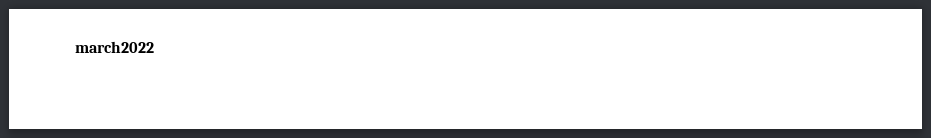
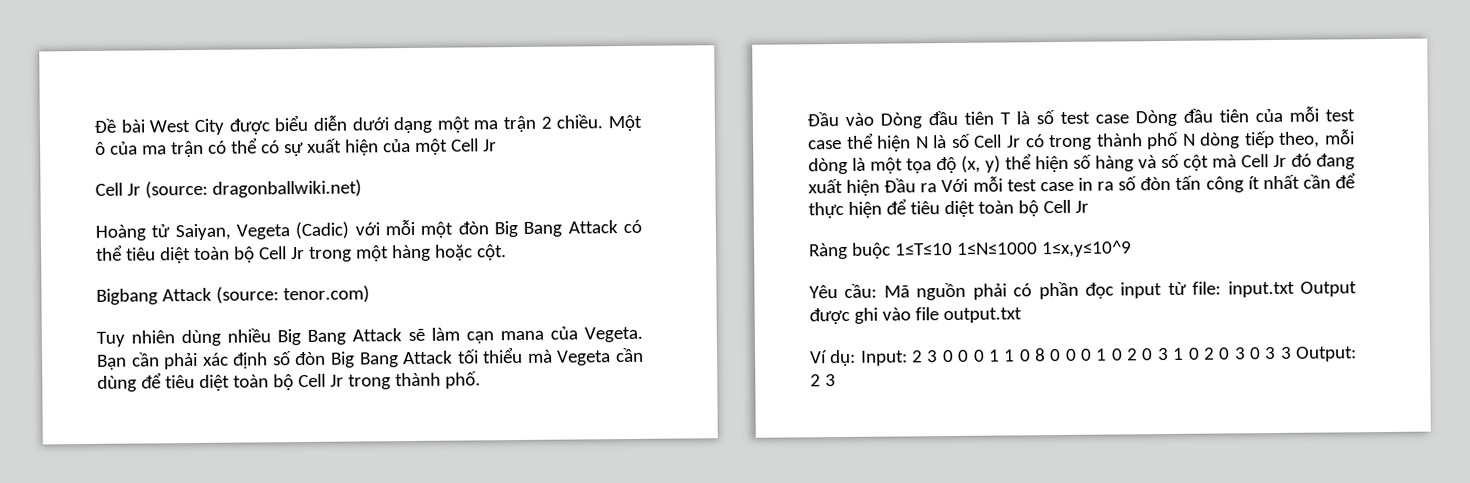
[75,41,154,53] march2022 -> [94,114,643,135] [95,137,497,158] [95,179,362,199] [95,219,642,241] [96,244,507,264] [96,285,370,305] [96,326,643,347] [97,346,644,370] [97,371,481,392] [807,106,1355,129] [808,129,1355,152] [808,153,1355,175] [808,172,1356,196] [808,198,1089,219] [809,240,1132,260] [809,280,1358,301] [809,307,1022,325] [810,346,1357,367] [810,374,836,387] Đề bài West City được biểu diễn dưới dạng một ma trận 2 chiều. Một ô của ma trận có thể có sự xuất hiện của một Cell Jr // Cell Jr (source: dragonballwiki.net) // Hoàng tử Saiyan, Vegeta (Cadic) với mỗi một đòn Big Bang Attack có thể tiêu diệt toàn bộ Cell Jr trong một hàng hoặc cột. // Bigbang Attack (source: tenor.com) // Tuy nhiên dùng nhiều Big Bang Attack sẽ làm cạn mana của Vegeta. Bạn cần phải xác định số đòn Big Bang Attack tối thiểu mà Vegeta cần dùng để tiêu diệt toàn bộ Cell Jr trong thành phố. // Đầu vào Dòng đầu tiên T là số test case Dòng đầu tiên của mỗi test case thể hiện N là số Cell Jr có trong thành phố N dòng tiếp theo, mỗi dòng là một tọa độ (x, y) thể hiện số hàng và số cột mà Cell Jr đó đang xuất hiện Đầu ra Với mỗi test case in ra số đòn tấn công ít nhất cần để thực hiện để tiêu diệt toàn bộ Cell Jr // Ràng buộc 1≤T≤10 1≤N≤1000 1≤x,y≤10^9 // Yêu cầu: Mã nguồn phải có phần đọc input từ file: input.txt Output được ghi vào file output.txt // Ví dụ: Input: 2 3 0 0 0 1 1 0 8 0 0 0 1 0 2 0 3 1 0 2 0 3 0 3 3 Output: 2 3

